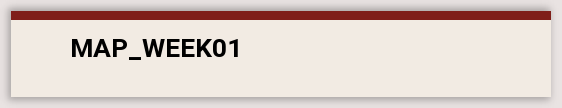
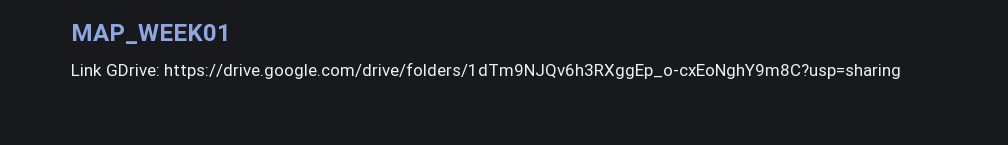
(242, 49) none -> [71,62,902,79] // Link GDrive: https://drive.google.com/drive/folders/1dTm9NJQv6h3RXggEp_o-cxEoNghY9m8C?usp=sharing

